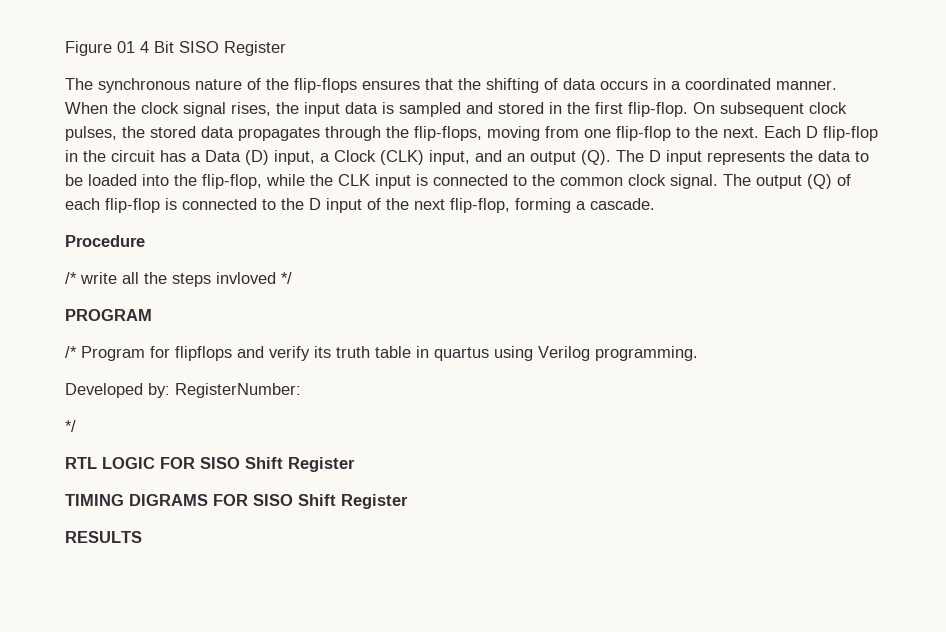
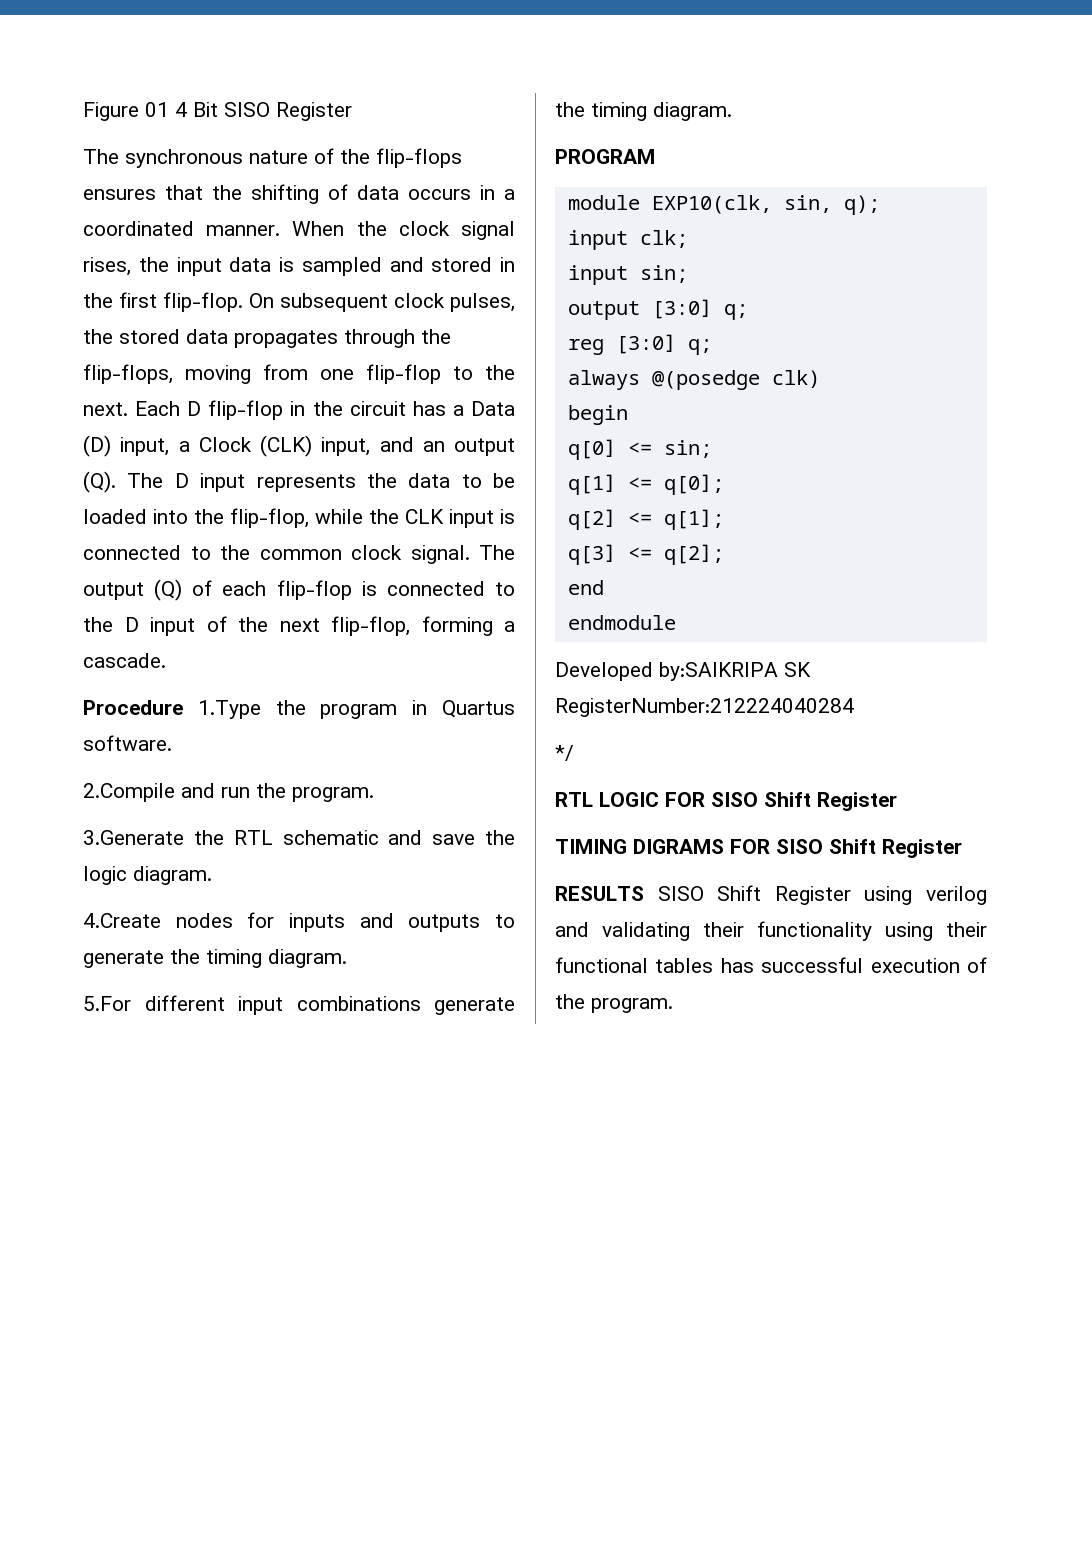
[65,272,292,287] [65,309,152,321] [65,346,698,361] [65,383,301,398] // /* write all the steps invloved */ // PROGRAM // /* Program for flipflops and verify its truth table in quartus using Verilog programming. // Developed by: RegisterNumber: -> [197,700,515,719] [83,735,172,751] [83,783,374,802] [83,830,515,845] [83,866,212,885] [83,912,515,932] [83,949,347,968] [83,995,515,1015] [555,102,732,121] [555,149,655,164] [567,195,880,215] [567,230,688,250] [567,265,688,285] [567,299,748,320] [567,334,712,355] [567,370,820,390] [567,405,628,425] [567,439,712,460] [567,474,724,495] [567,509,724,530] [567,544,724,565] [567,580,604,595] [567,615,676,630] [555,662,811,681] [555,698,854,717] 1.Type the program in Quartus software. // 2.Compile and run the program. // 3.Generate the RTL schematic and save the logic diagram. // 4.Create nodes for inputs and outputs to generate the timing diagram. // 5.For different input combinations generate the timing diagram. // PROGRAM // module EXP10(clk, sin, q); // input clk; // input sin; // output [3:0] q; // reg [3:0] q; // always @(posedge clk) // begin // q[0] <= sin; // q[1] <= q[0]; // q[2] <= q[1]; // q[3] <= q[2]; // end // endmodule // Developed by:SAIKRIPA SK RegisterNumber:212224040284
(142, 537) none -> [657,885,987,905] [555,921,987,941] [555,957,987,973] [555,994,673,1013] SISO Shift Register using verilog and validating their functionality using their functional tables has successful execution of the program.

